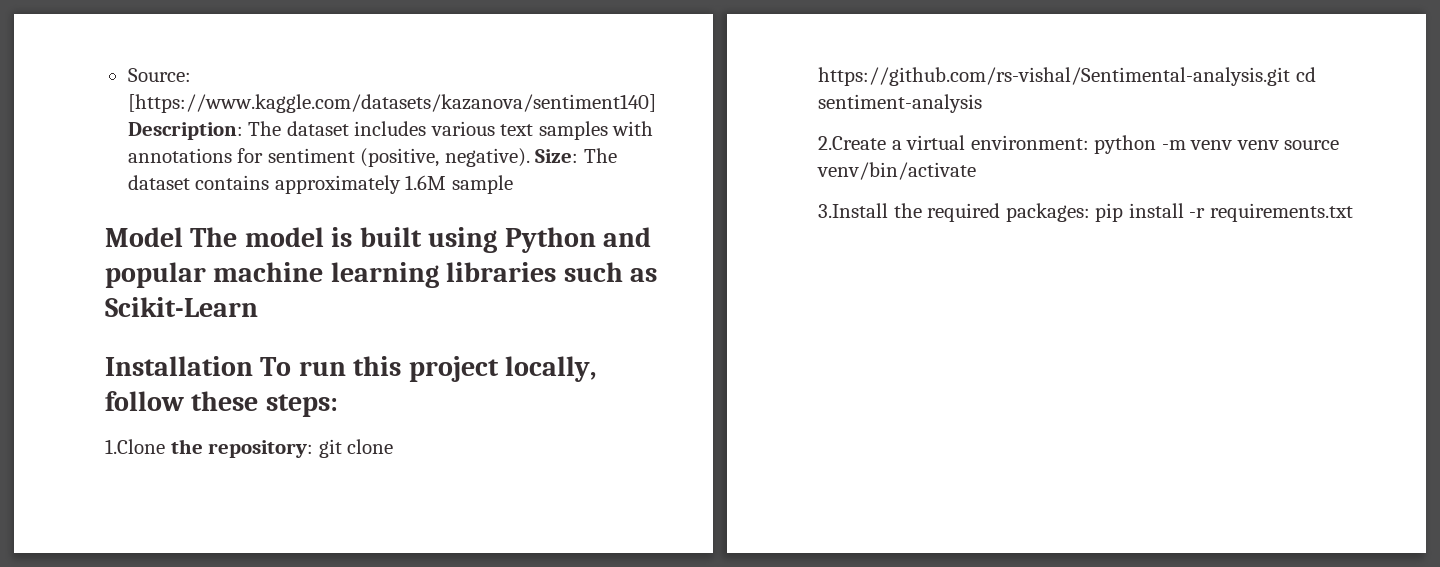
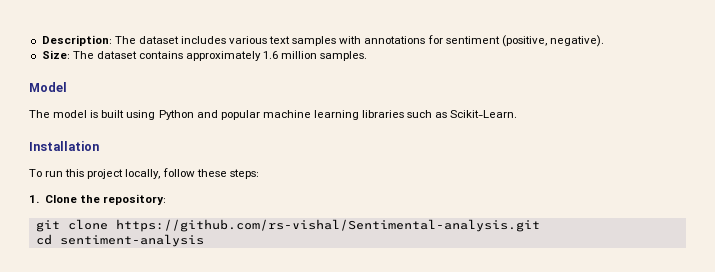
[127,68,191,82] [127,94,656,113] Source: [https://www.kaggle.com/datasets/kazanova/sentiment140] -> (41, 40) none
(530, 157) none -> (604, 41) //
[405,175,513,194] 1.6M sample -> [263,51,368,61] 1.6 million samples.
(183, 237) none -> (67, 87) //
[105,297,258,317] Scikit-Learn -> [450,110,518,118] Scikit-Learn.
(253, 366) none -> (99, 146) //
[105,439,165,454] 1.Clone -> [29,195,77,203] 1. Clone
(314, 449) none -> (166, 199) //
(1290, 76) none -> (540, 225) //
[818,135,1340,154] [817,162,976,180] [818,203,1353,222] // 2.Create a virtual environment: python -m venv venv source venv/bin/activate // 3.Install the required packages: pip install -r requirements.txt -> (204, 240) none

